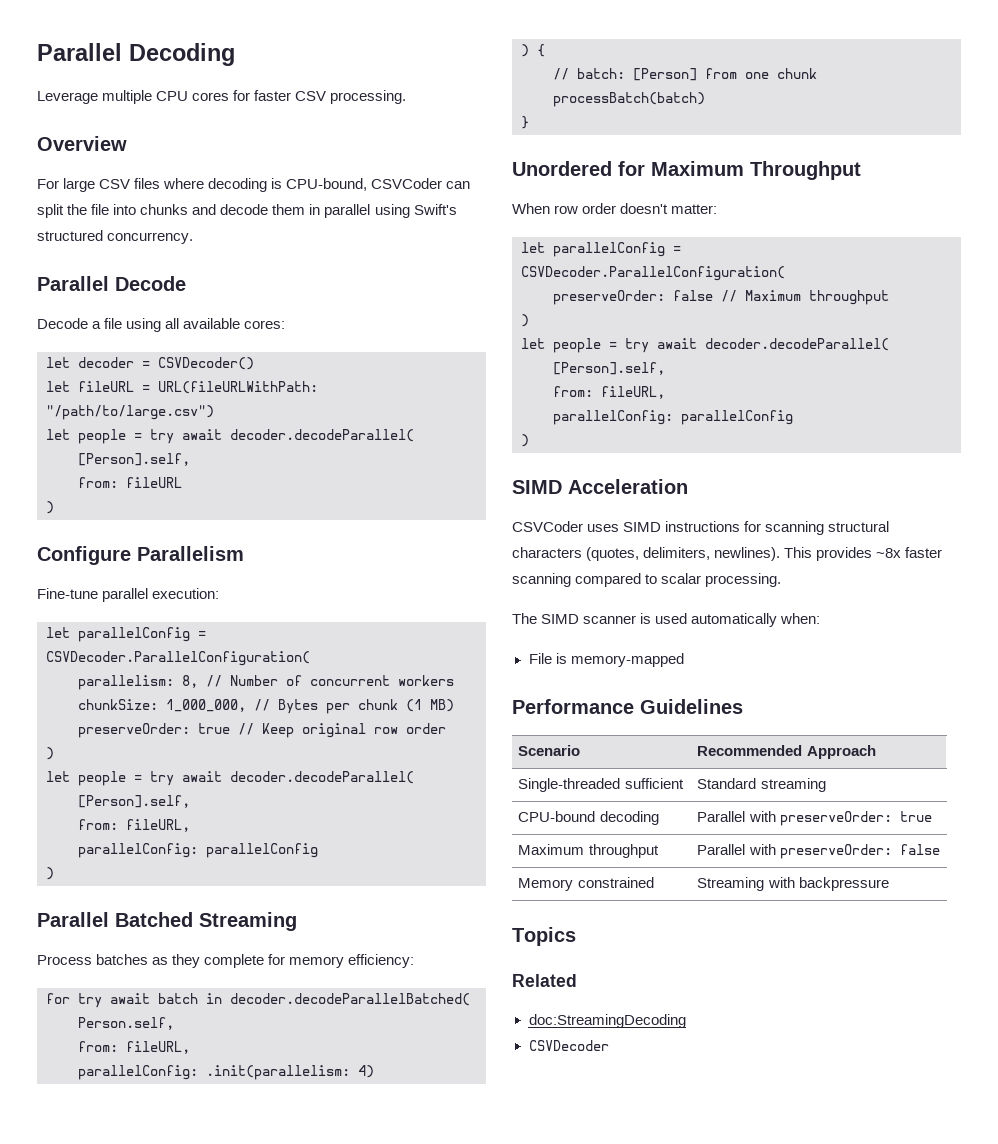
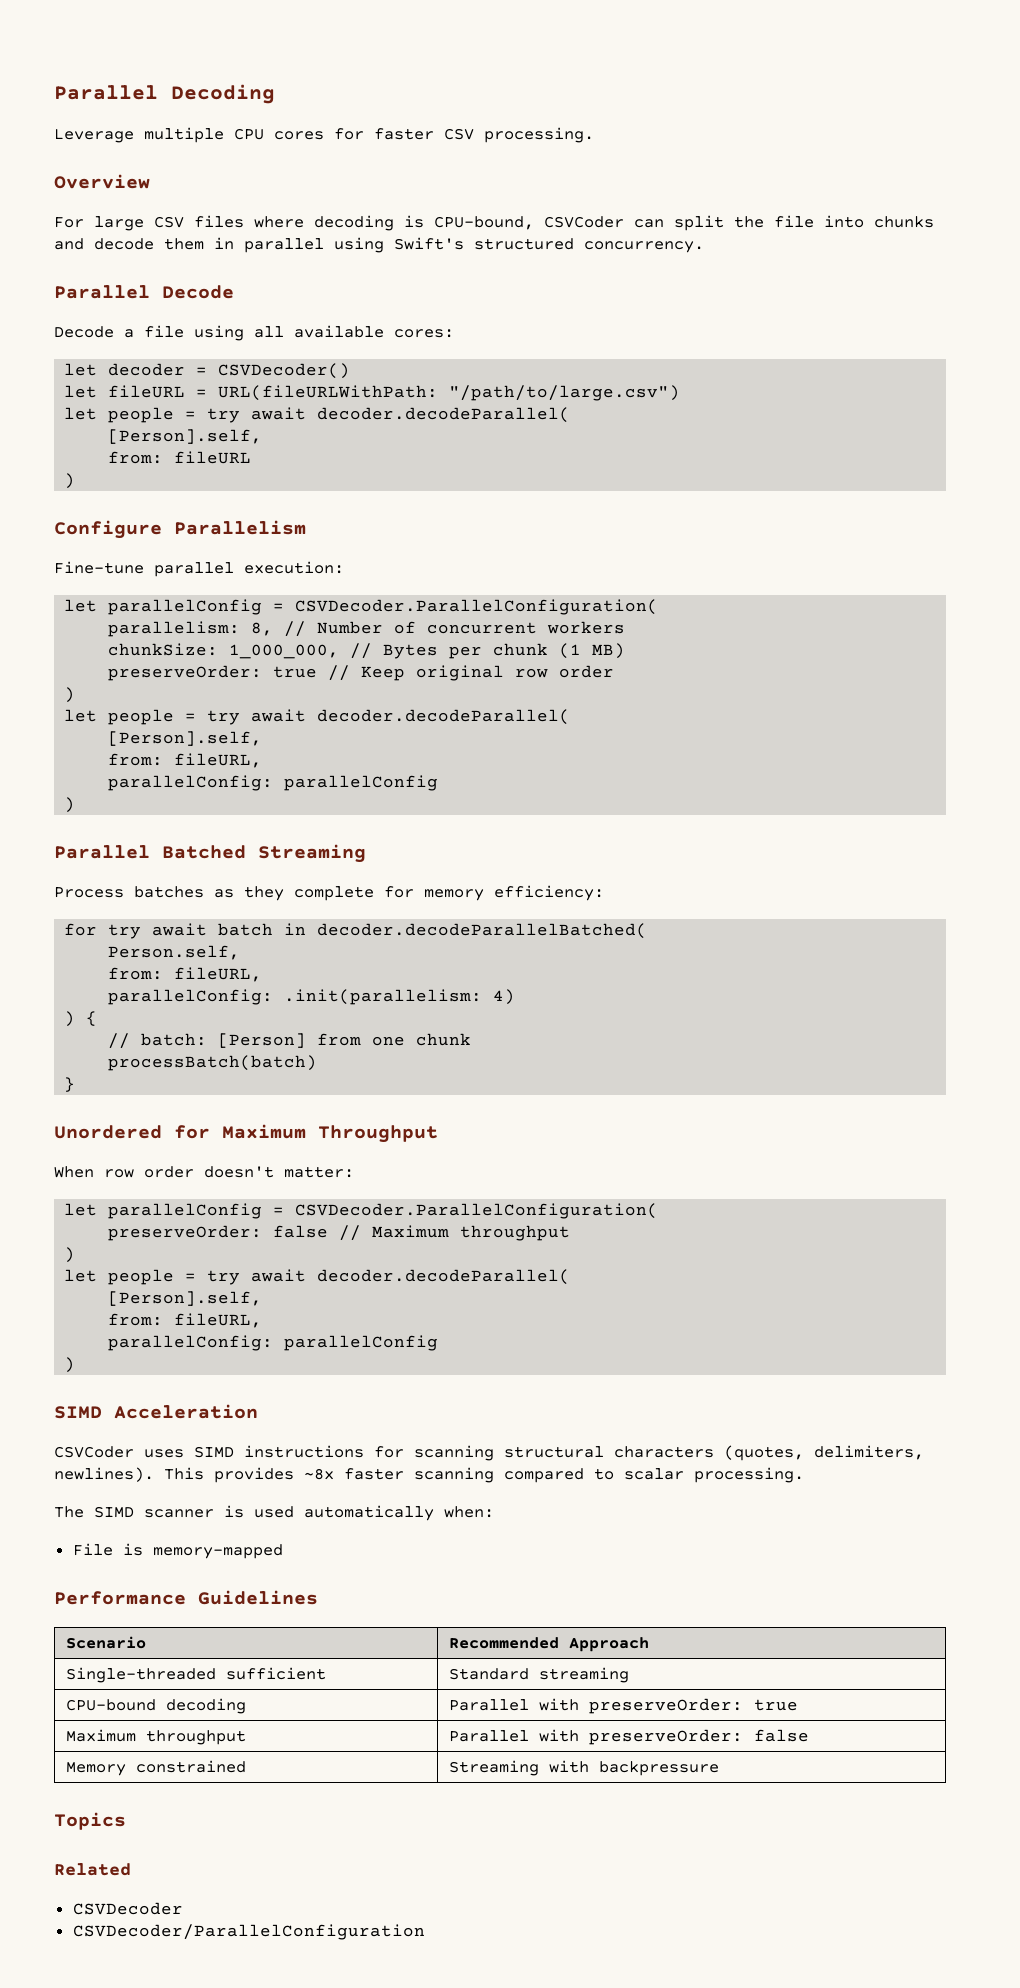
[528,1014,686,1028] [528,1040,609,1051] doc:StreamingDecoding // CSVDecoder -> [72,1902,183,1915] [72,1924,425,1940] CSVDecoder // CSVDecoder/ParallelConfiguration

